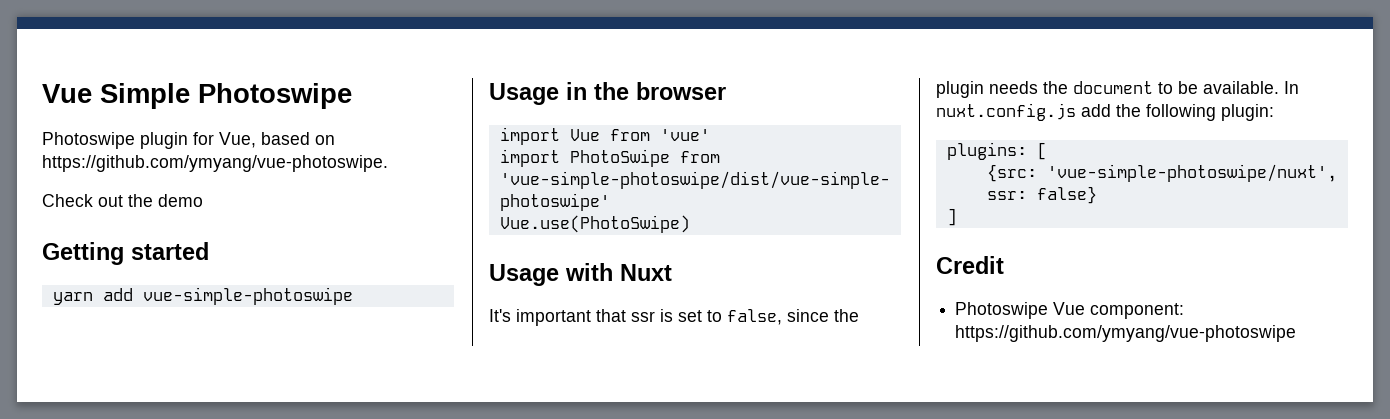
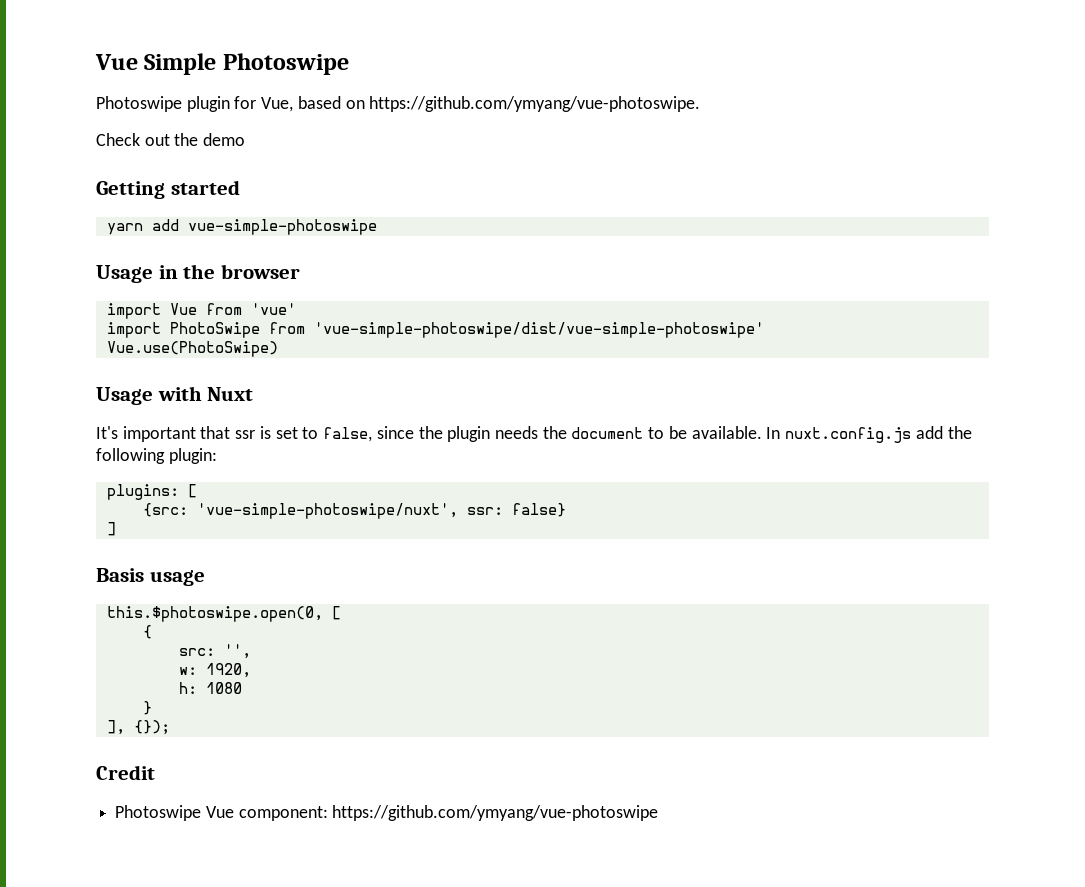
(957, 217) none -> [96,568,205,586] [106,606,341,622] [142,625,152,639] [178,644,251,659] [178,663,251,678] [178,682,242,694] [142,701,152,715] [106,720,170,735] // Basis usage // this.$photoswipe.open(0, [ // { // src: '', // w: 1920, // h: 1080 // } // ], {});

